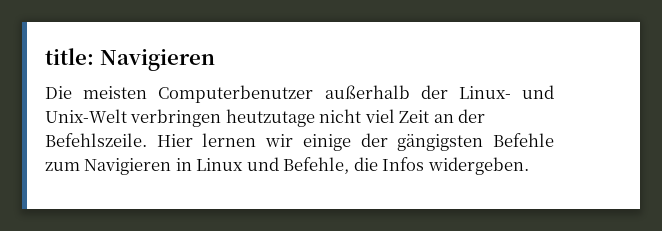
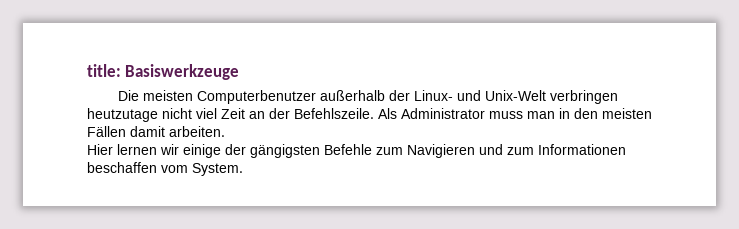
[99,49,215,71] Navigieren -> [125,64,240,80] Basiswerkzeuge
(147, 140) none -> [378,108,652,119] [87,126,225,137] Als Administrator muss man in den meisten Fällen damit arbeiten. //
[175,157,529,175] in Linux und Befehle, die Infos widergeben. -> [479,144,626,155] [87,162,243,176] und zum Informationen beschaffen vom System.

